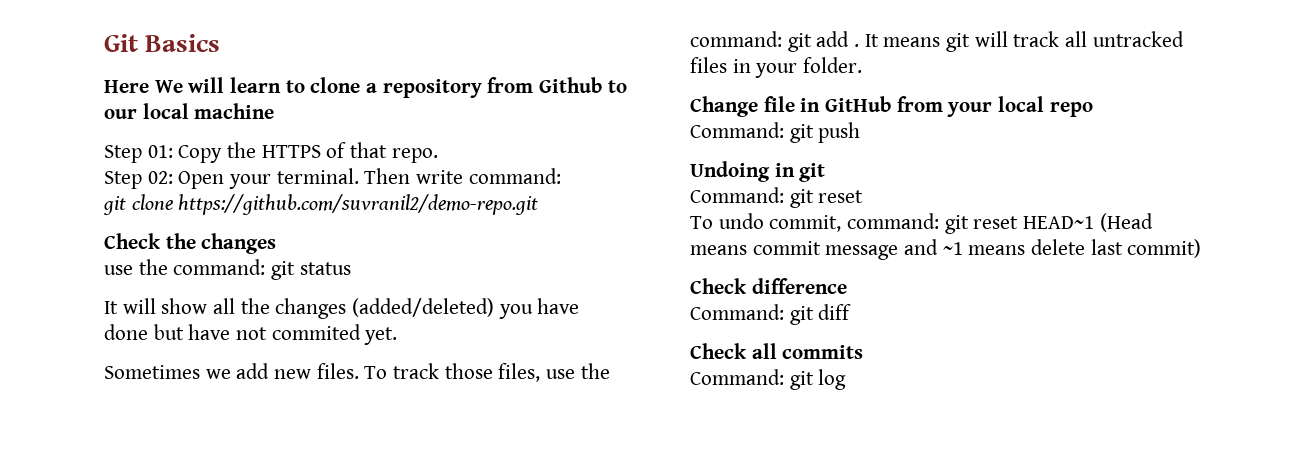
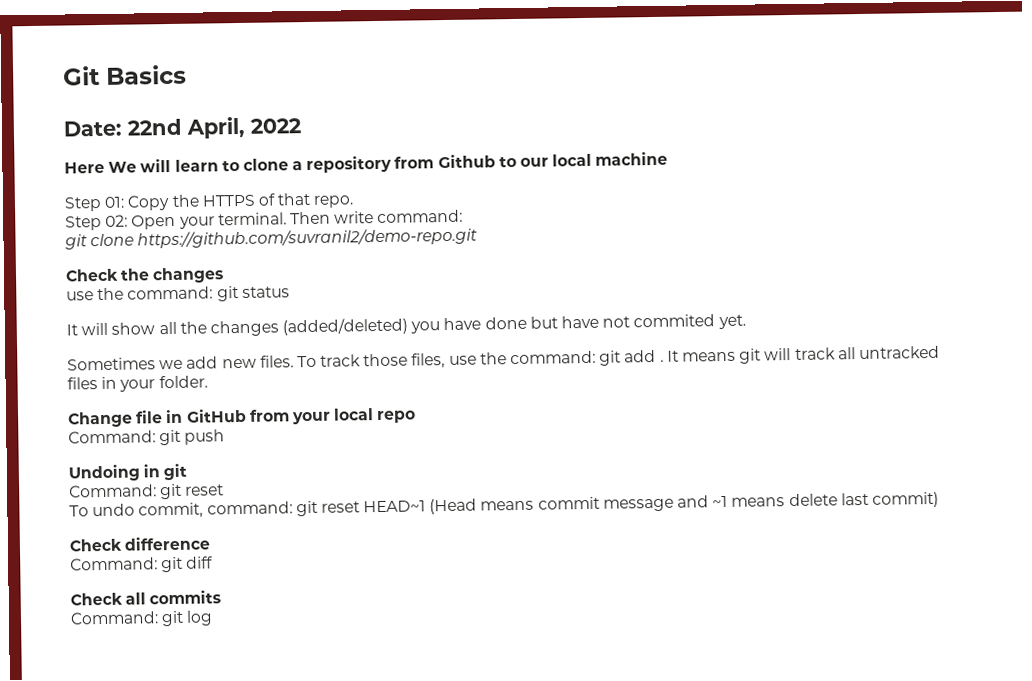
(221, 43) none -> [63,116,301,139] // Date: 22nd April, 2022

